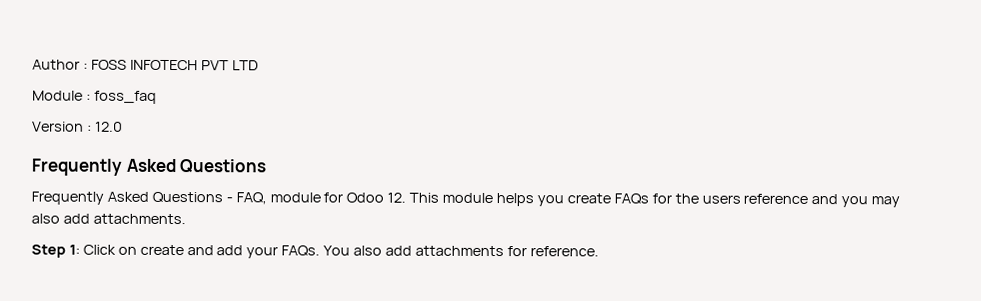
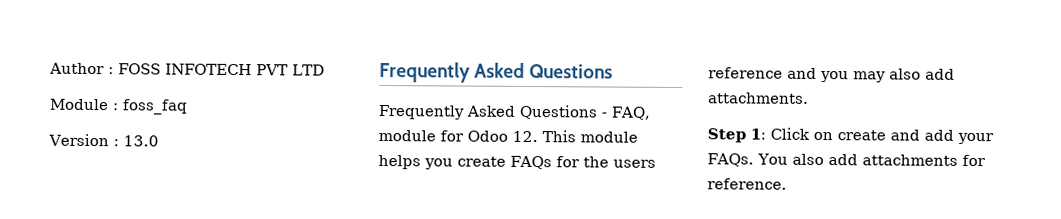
[94,121,123,132] 12.0 -> [122,135,159,147] 13.0

